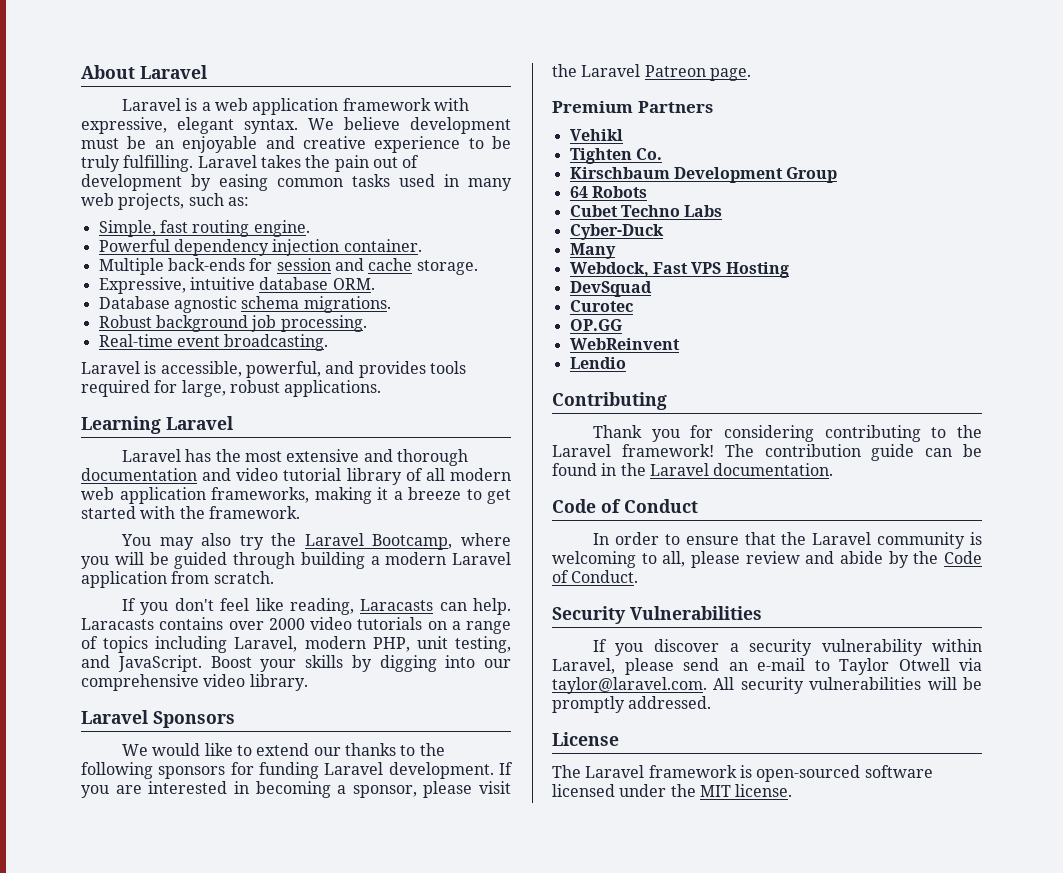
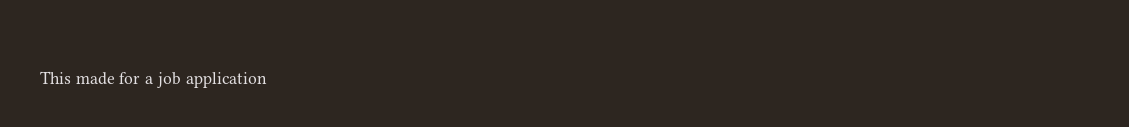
[81,65,207,79] [121,98,469,115] [81,117,511,134] [81,136,511,153] [81,155,420,172] [81,174,512,191] [81,193,249,210] [98,220,310,237] [98,239,422,256] [98,258,478,275] [98,277,375,294] [98,296,391,313] [98,315,367,332] [98,334,329,351] [81,361,466,378] [81,380,382,397] [81,416,233,434] [121,449,468,466] [81,468,512,485] [81,487,511,504] [81,506,300,519] [120,533,511,550] [81,552,511,569] [81,571,274,588] [121,598,512,615] [81,617,511,634] [81,636,512,653] [81,655,511,672] [81,674,308,691] [81,710,235,728] [121,743,445,756] [81,762,513,779] [81,781,511,798] [552,64,751,81] [552,101,713,113] [569,129,623,141] [569,148,662,164] [569,167,838,183] [569,186,647,198] [569,205,723,217] [569,224,664,240] [569,243,616,259] [569,262,789,278] [569,281,652,297] [569,300,633,312] [569,319,622,331] [569,338,680,350] [569,357,626,369] [552,392,667,410] [592,425,982,442] [552,444,982,461] [552,463,834,476] [552,499,698,513] [592,532,982,549] [552,551,982,568] [552,570,639,583] [552,606,762,624] [592,639,983,656] [552,658,982,675] [552,677,983,694] [552,696,712,713] [552,732,619,746] [552,765,933,782] [552,784,793,797] About Laravel // Laravel is a web application framework with expressive, elegant syntax. We believe development must be an enjoyable and creative experience to be truly fulfilling. Laravel takes the pain out of development by easing common tasks used in many web projects, such as: // Simple, fast routing engine. // Powerful dependency injection container. // Multiple back-ends for session and cache storage. // Expressive, intuitive database ORM. // Database agnostic schema migrations. // Robust background job processing. // Real-time event broadcasting. // Laravel is accessible, powerful, and provides tools required for large, robust applications. // Learning Laravel // Laravel has the most extensive and thorough documentation and video tutorial library of all modern web application frameworks, making it a breeze to get started with the framework. // You may also try the Laravel Bootcamp, where you will be guided through building a modern Laravel application from scratch. // If you don't feel like reading, Laracasts can help. Laracasts contains over 2000 video tutorials on a range of topics including Laravel, modern PHP, unit testing, and JavaScript. Boost your skills by digging into our comprehensive video library. // Laravel Sponsors // We would like to extend our thanks to the following sponsors for funding Laravel development. If you are interested in becoming a sponsor, please visit the Laravel Patreon page. // Premium Partners // Vehikl // Tighten Co. // Kirschbaum Development Group // 64 Robots // Cubet Techno Labs // Cyber-Duck // Many // Webdock, Fast VPS Hosting // DevSquad // Curotec // OP.GG // WebReinvent // Lendio // Contributing // Thank you for considering contributing to the Laravel framework! The contribution guide can be found in the Laravel documentation. // Code of Conduct // In order to ensure that the Laravel community is welcoming to all, please review and abide by the Code of Conduct. // Security Vulnerabilities // If you discover a security vulnerability within Laravel, please send an e-mail to Taylor Otwell via taylor@laravel.com. All security vulnerabilities will be promptly addressed. // License // The Laravel framework is open-sourced software licensed under the MIT license. -> [40,71,267,88] This made for a job application

